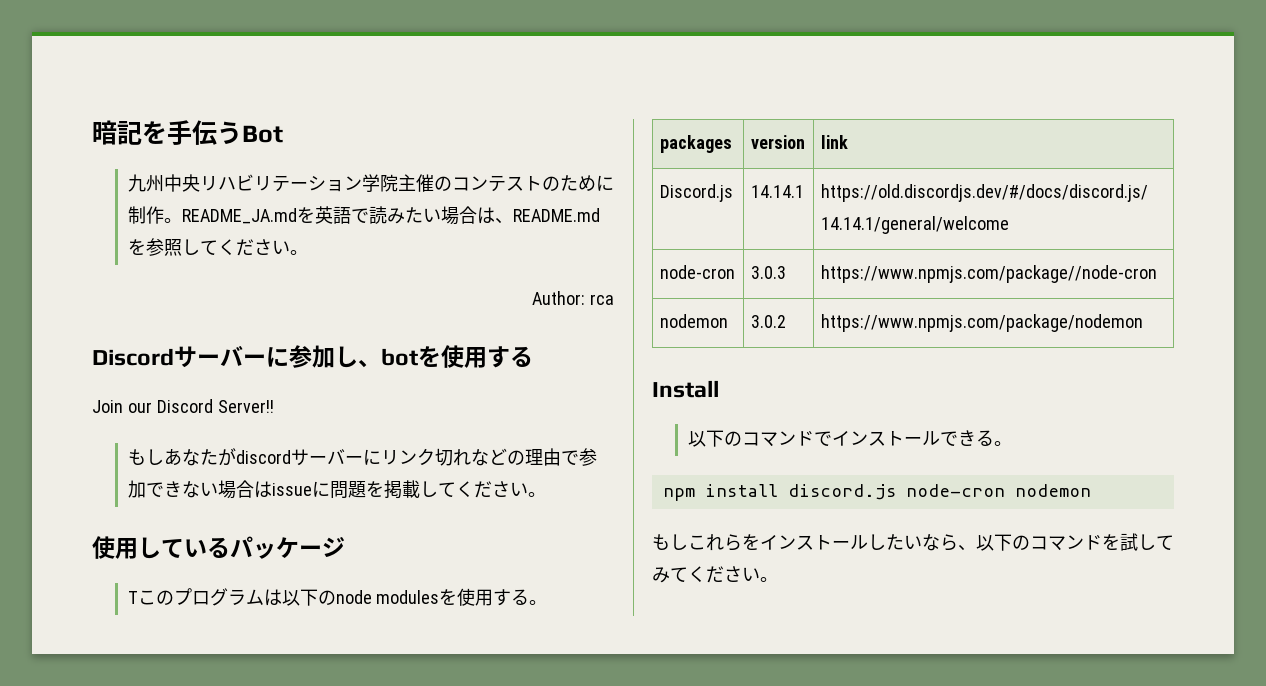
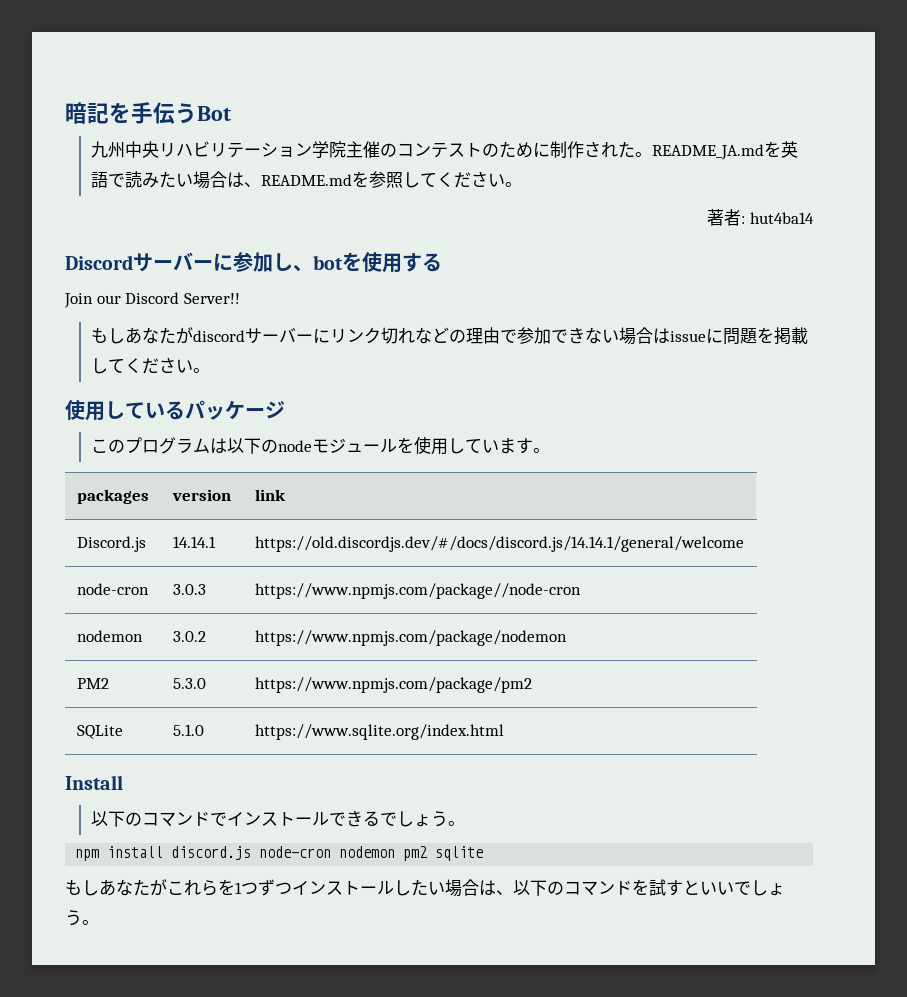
(164, 215) none -> [583,141,635,158] された
[532,291,614,305] Author: rca -> [707,209,814,226] 著者: hut4ba14
[127,591,138,604] T -> (285, 410) none
[376,588,530,606] modulesを使用する -> [311,436,533,455] モジュールを使用しています
(1143, 323) none -> [76,678,109,689] [172,678,206,689] [254,677,532,693] [76,725,123,739] [172,724,204,736] [254,724,504,740] // PM2 | 5.3.0 | https://www.npmjs.com/package/pm2 // SQLite | 5.1.0 | https://www.sqlite.org/index.html
(994, 438) none -> [379,811,448,827] でしょう
[652,534,760,551] // もしこれらを -> [403,846,484,861] [65,879,292,896] pm2 sqlite // もしあなたがこれらを1つずつ
[922,534,958,551] なら -> [445,879,496,897] 場合は
[1138,534,1174,550] [652,566,760,583] してみてください -> [666,880,785,896] [65,910,82,926] すといいでしょう

